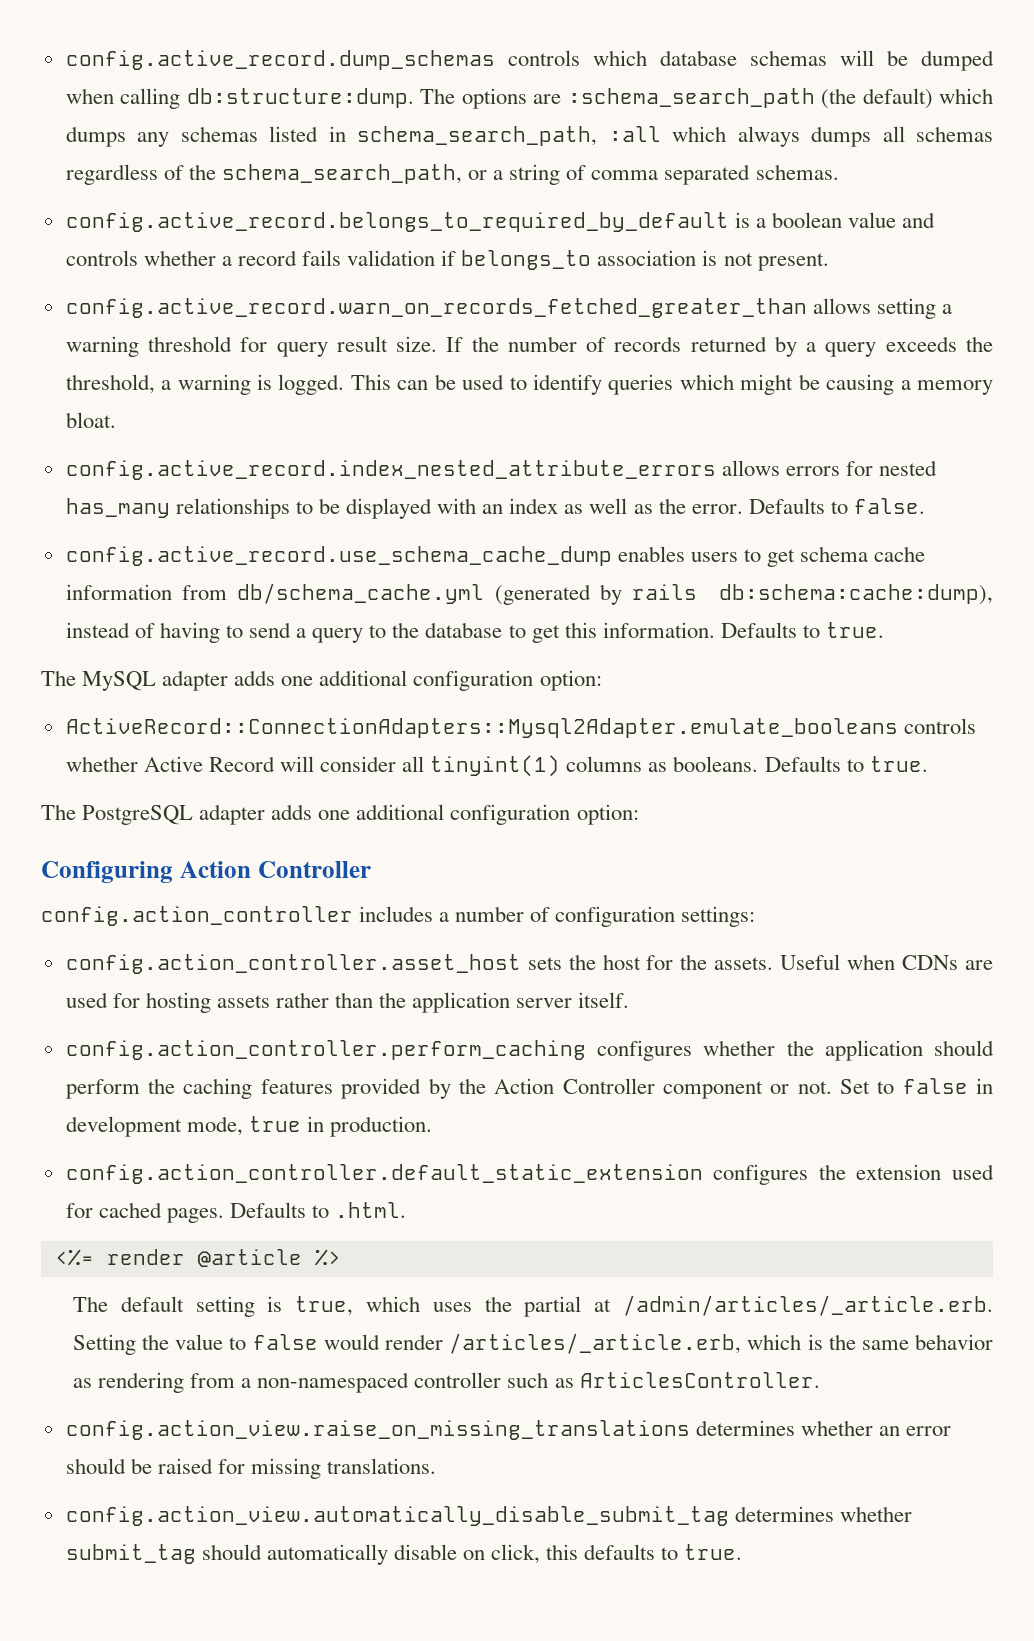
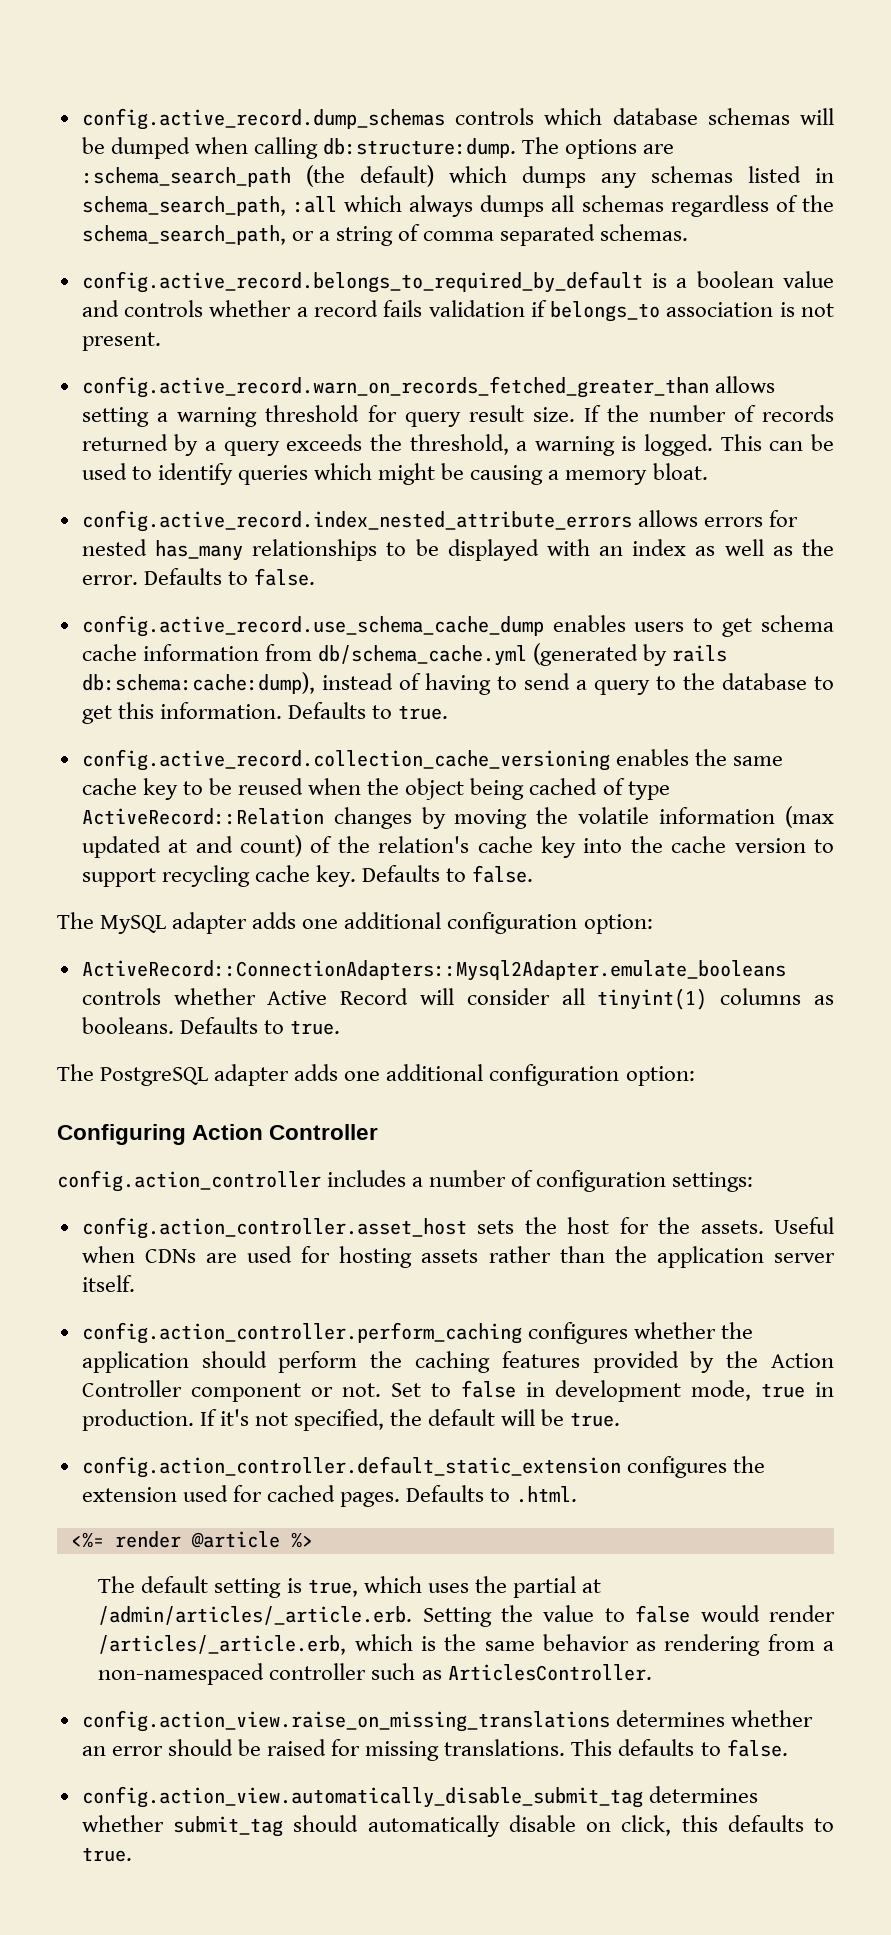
(884, 630) none -> [81,749,783,771] [81,778,670,800] [81,806,834,829] [81,835,835,858] [81,865,534,887] // config.active_record.collection_cache_versioning enables the same cache key to be reused when the object being cached of type ActiveRecord::Relation changes by moving the volatile information (max updated at and count) of the relation's cache key into the cache version to support recycling cache key. Defaults to false.
(433, 1126) none -> [199,1409,621,1431] If it's not specified, the default will be true.
(437, 1466) none -> [571,1739,788,1757] This defaults to false.

